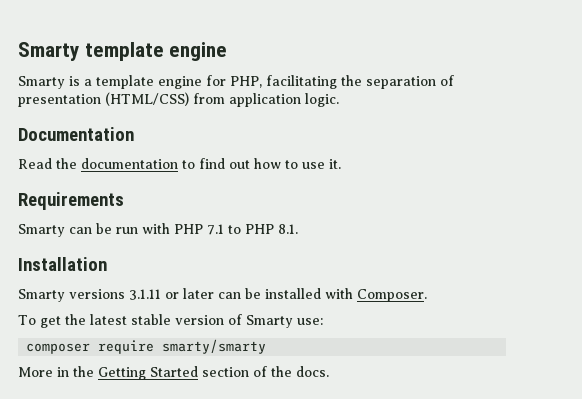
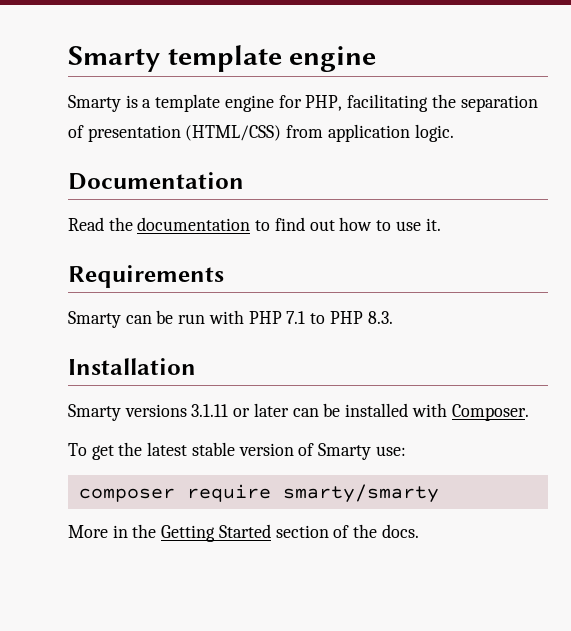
[278,224,298,234] 8.1. -> [367,311,393,324] 8.3.

